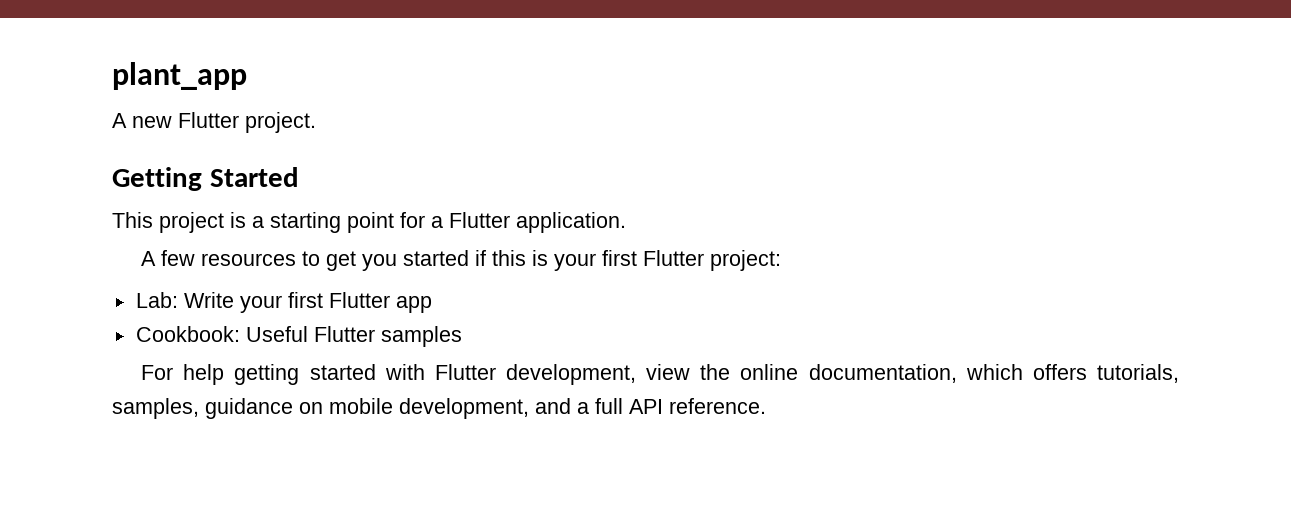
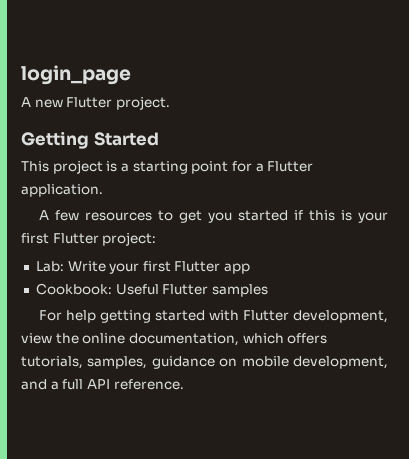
[112,62,247,90] plant_app -> [21,65,131,85] login_page

